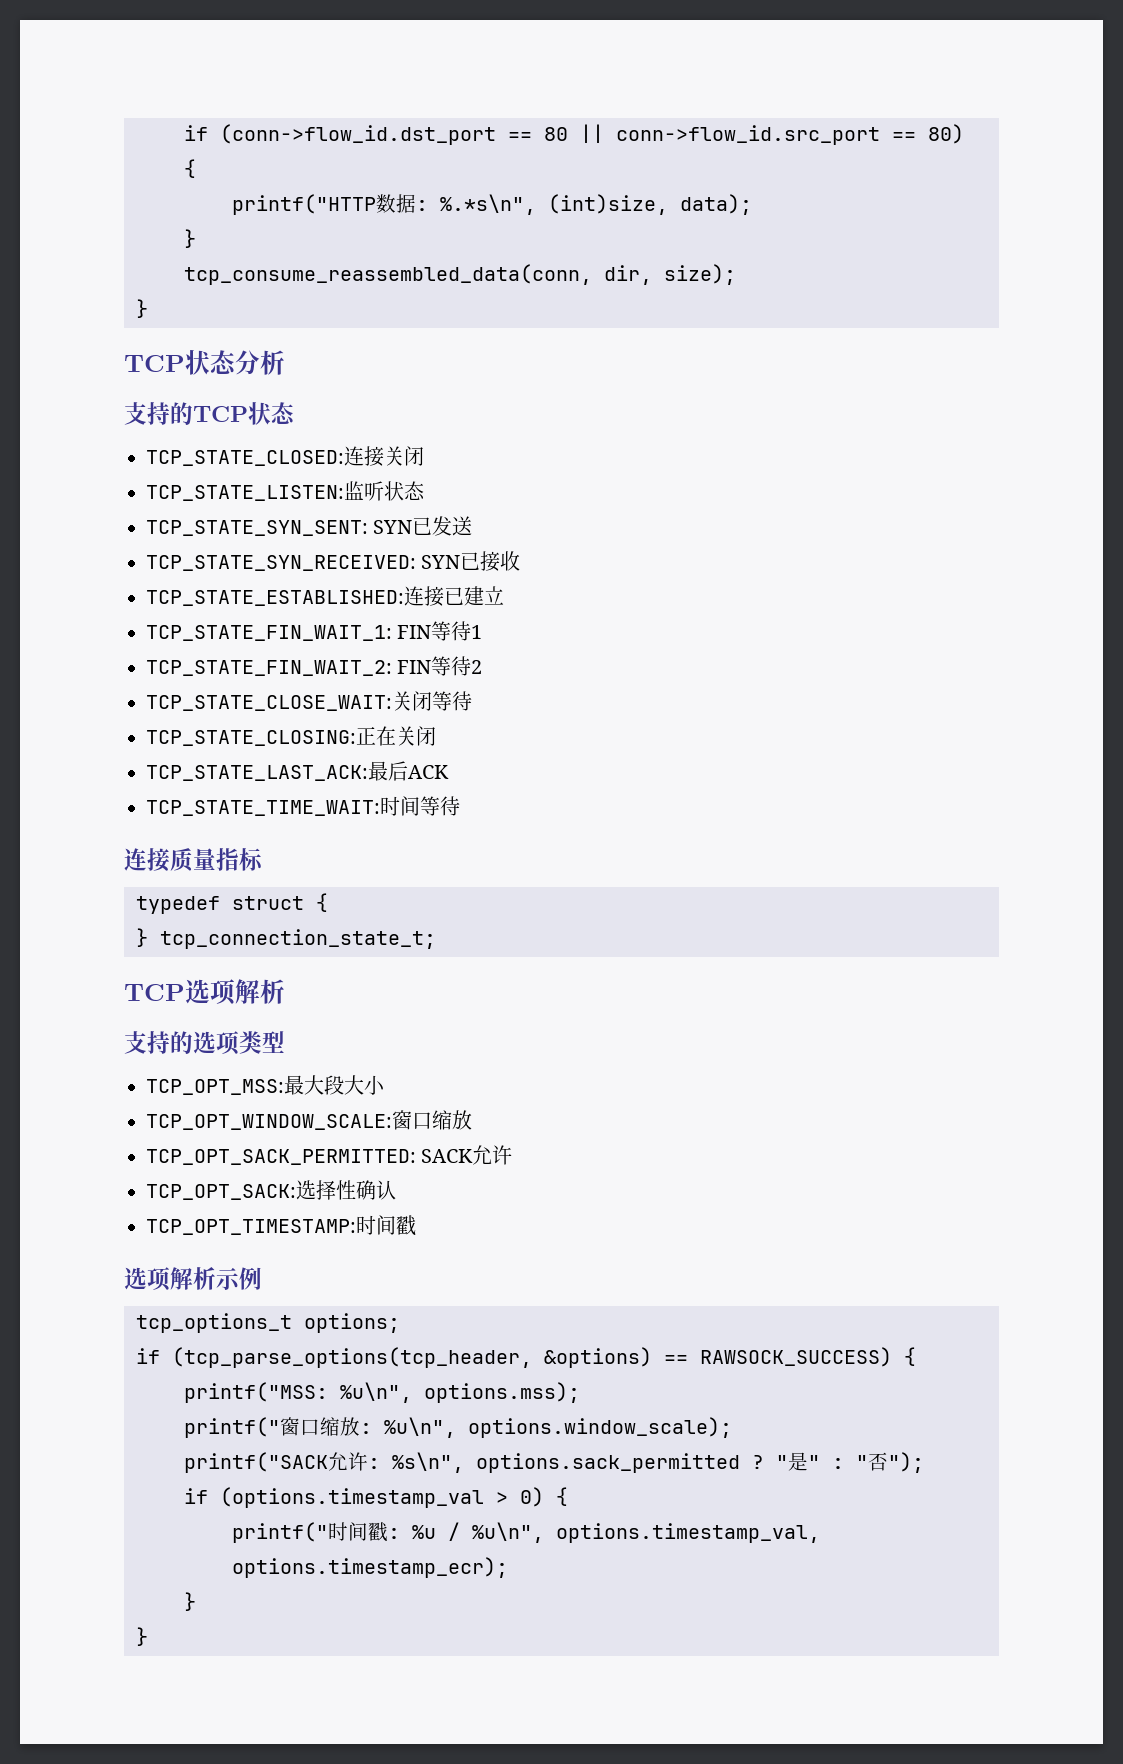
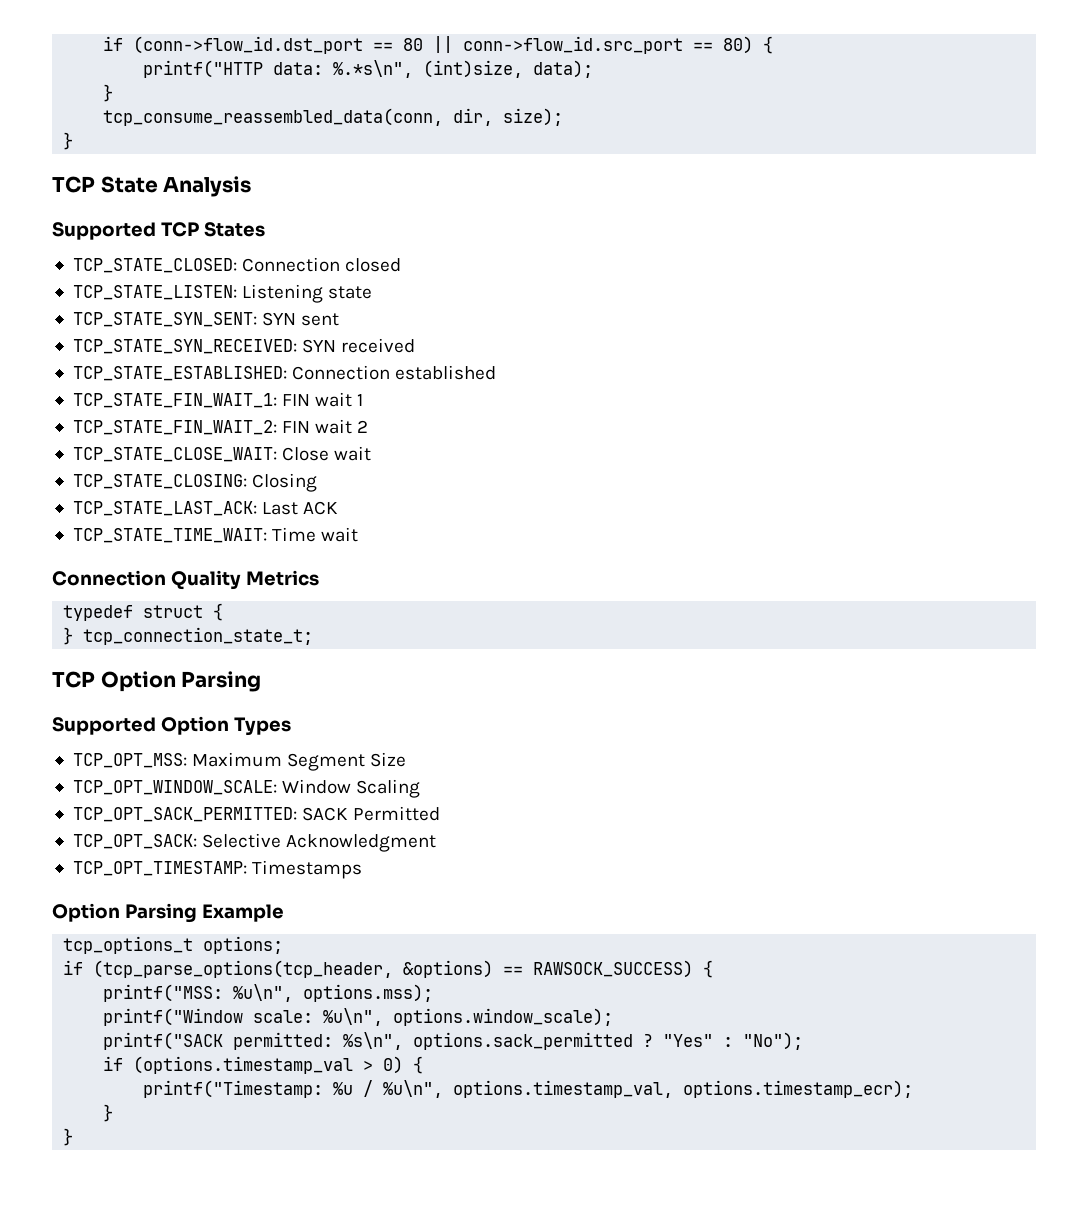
[376,194,428,213] 数据: -> [273,62,324,75] data:
[185,350,285,375] [124,402,295,425] 状态分析 // 支持的TCP状态 -> [100,176,252,197] [52,222,265,240] State Analysis // Supported TCP States
[344,446,424,467] 连接关闭 -> [242,257,402,272] Connection closed
[344,481,425,501] 监听状态 -> [242,284,373,303] Listening state
[412,516,473,536] 已发送 -> [301,313,340,326] sent
[460,551,521,572] 已接收 -> [341,338,416,353] received
[404,586,504,607] 连接已建立 -> [292,365,497,380] Connection established
[431,621,472,641] 等待 -> [315,392,353,407] wait
[431,656,472,676] 等待 -> [315,419,353,434] wait
[392,691,472,711] 关闭等待 -> [282,446,372,461] Close wait
[356,726,436,746] 正在关闭 -> [252,473,318,492] Closing
[368,761,408,781] 最后 -> [262,502,299,515] Last
[380,796,460,816] [124,848,264,872] 时间等待 // 连接质量指标 -> [272,527,359,542] [52,570,319,590] Time wait // Connection Quality Metrics
[185,979,285,1005] [124,1031,285,1055] [146,1075,385,1095] 选项解析 // 支持的选项类型 // TCP_OPT_MSS:最大段大小 -> [100,671,262,692] [52,716,291,736] [72,752,407,771] Option Parsing // Supported Option Types // TCP_OPT_MSS: Maximum Segment Size
[392,1110,472,1130] 窗口缩放 -> [282,779,421,798] Window Scaling
[472,1145,513,1165] 允许 -> [353,806,441,821] Permitted
[296,1180,396,1200] 选择性确认 -> [202,833,437,852] Selective Acknowledgment
[356,1215,416,1236] [124,1267,262,1291] 时间戳 // 选项解析示例 -> [252,860,363,879] [52,903,284,923] Timestamps // Option Parsing Example
[184,1417,372,1438] printf("窗口缩放: -> [103,1008,314,1026] printf("Window scale:
[328,1452,380,1471] 允许: -> [233,1032,334,1050] permitted:
[776,1452,924,1473] "是" : "否"); -> [663,1032,804,1050] "Yes" : "No");
[232,1522,400,1543] printf("时间戳: -> [143,1080,324,1098] printf("Timestamp:

